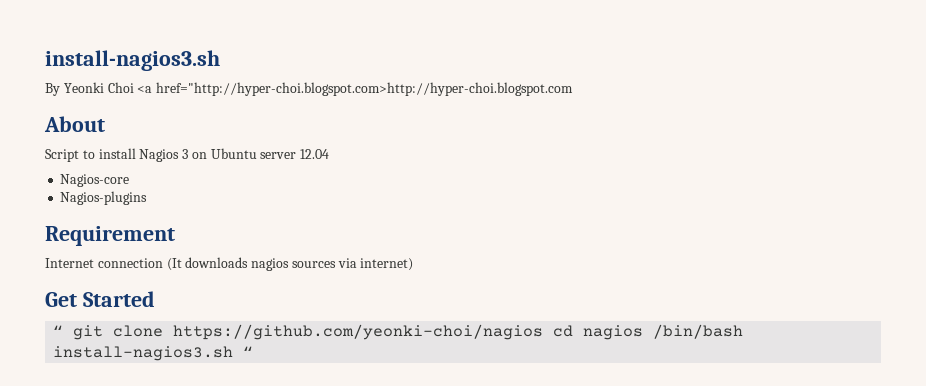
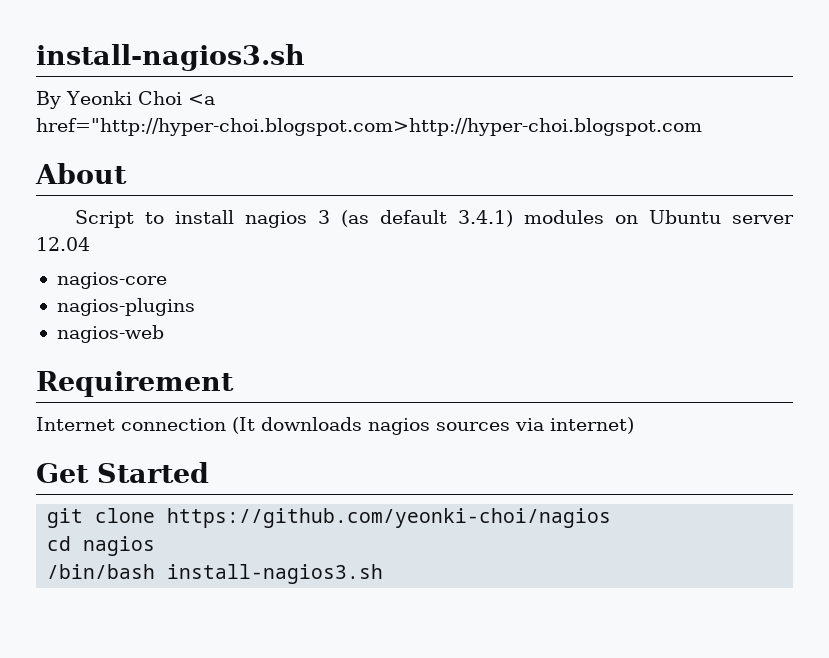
[139,149,189,162] Nagios 3 -> [244,210,604,228] nagios 3 (as default 3.4.1) modules
[60,174,130,187] [60,191,148,205] Nagios-core // Nagios-plugins -> [56,272,167,289] [56,298,195,316] [56,325,164,343] nagios-core // nagios-plugins // nagios-web
[53,325,64,336] “ -> (209, 472) none
(544, 332) none -> (612, 518) //
(644, 332) none -> (156, 546) //
[243,346,254,357] “ -> (384, 574) none

